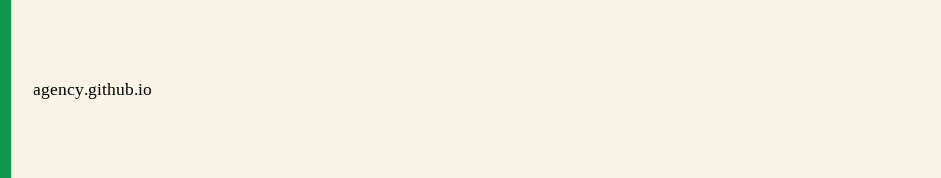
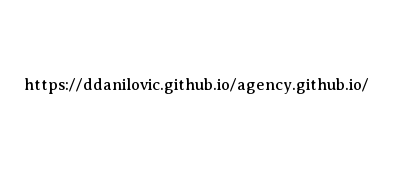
[33,83,152,99] agency.github.io -> [24,78,369,94] https://ddanilovic.github.io/agency.github.io/

